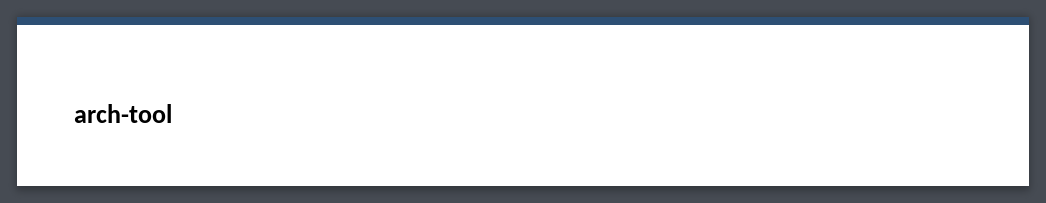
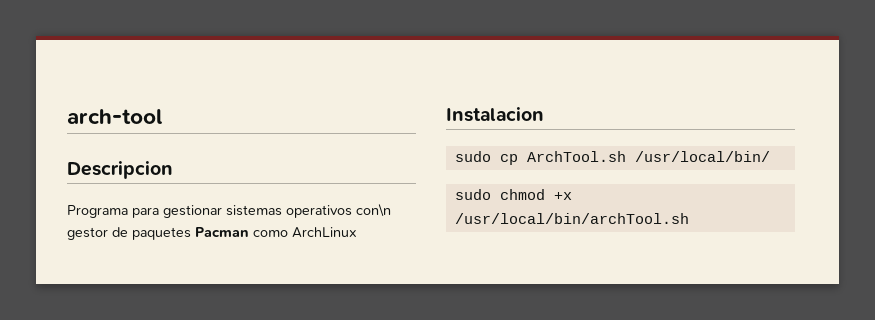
(172, 113) none -> [67,161,173,179] [67,204,391,218] [67,227,357,240] [446,107,544,122] [454,151,770,165] [454,189,572,200] [454,213,689,224] // Descripcion // Programa para gestionar sistemas operativos con\n gestor de paquetes Pacman como ArchLinux // Instalacion // sudo cp ArchTool.sh /usr/local/bin/ // sudo chmod +x /usr/local/bin/archTool.sh

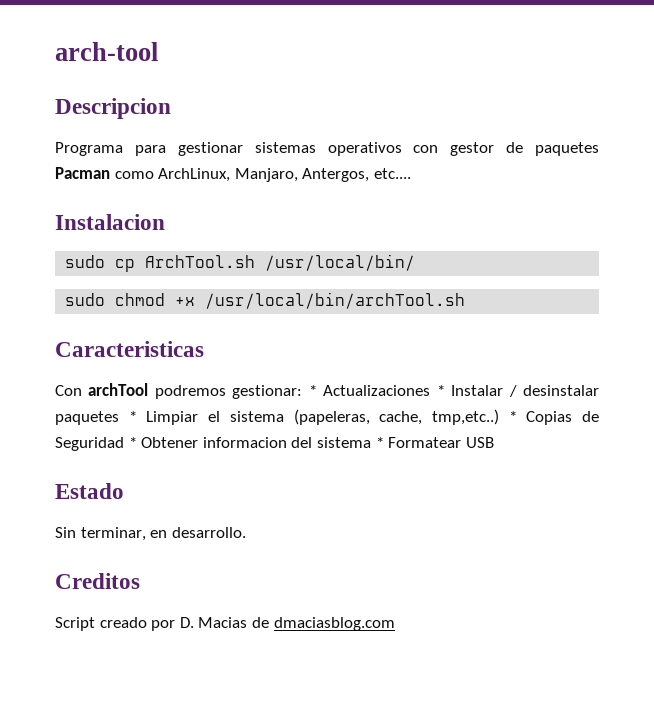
[356,204,391,217] con\n -> [413,145,439,153] con
[292,227,357,238] ArchLinux -> [158,168,411,182] ArchLinux, Manjaro, Antergos, etc....
(689, 218) none -> [55,341,204,357] [55,383,599,399] [55,409,599,425] [55,437,494,451] [55,483,124,499] [55,527,246,541] [55,573,140,589] [55,617,395,631] // Caracteristicas // Con archTool podremos gestionar: * Actualizaciones * Instalar / desinstalar paquetes * Limpiar el sistema (papeleras, cache, tmp,etc..) * Copias de Seguridad * Obtener informacion del sistema * Formatear USB // Estado // Sin terminar, en desarrollo. // Creditos // Script creado por D. Macias de dmaciasblog.com

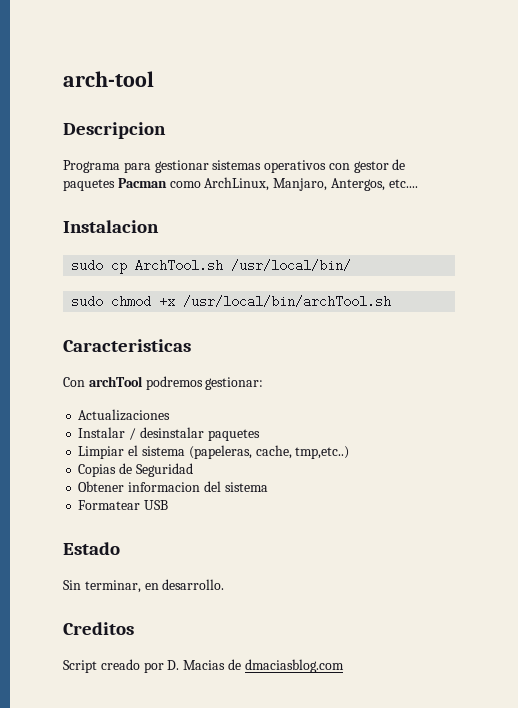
[308,385,317,396] * -> (264, 383) //
[436,385,445,396] * -> (171, 415) //
[128,411,137,422] * -> (260, 435) //
[508,411,517,422] * -> (350, 452) //
[128,437,137,448] * -> (193, 470) //
[375,437,384,448] * -> (268, 487) //

